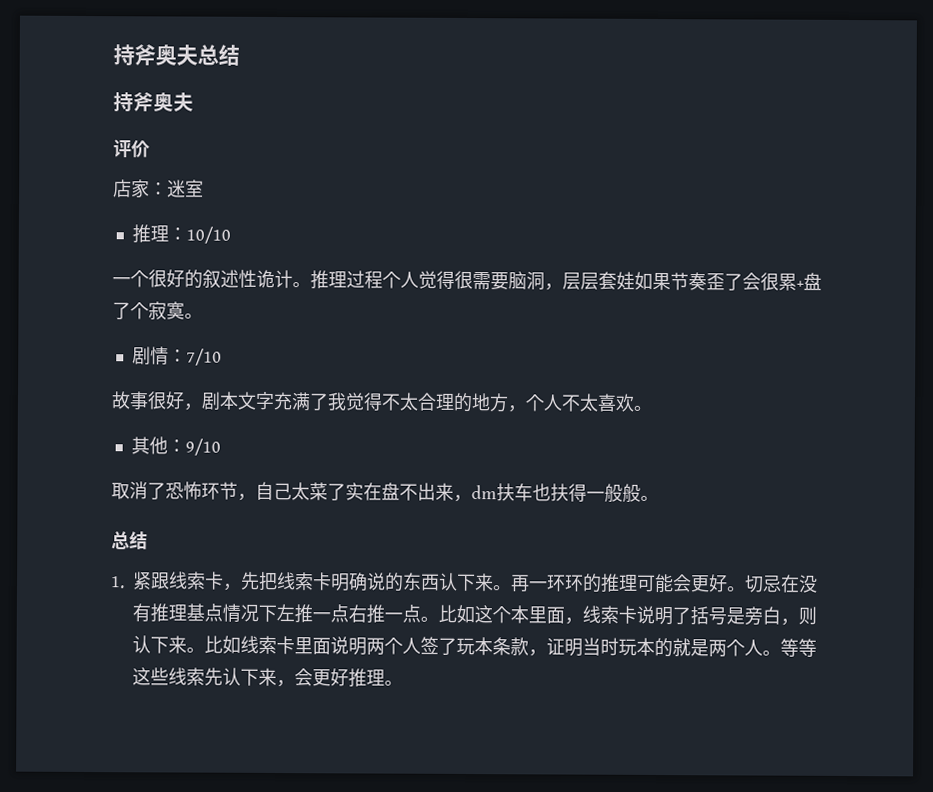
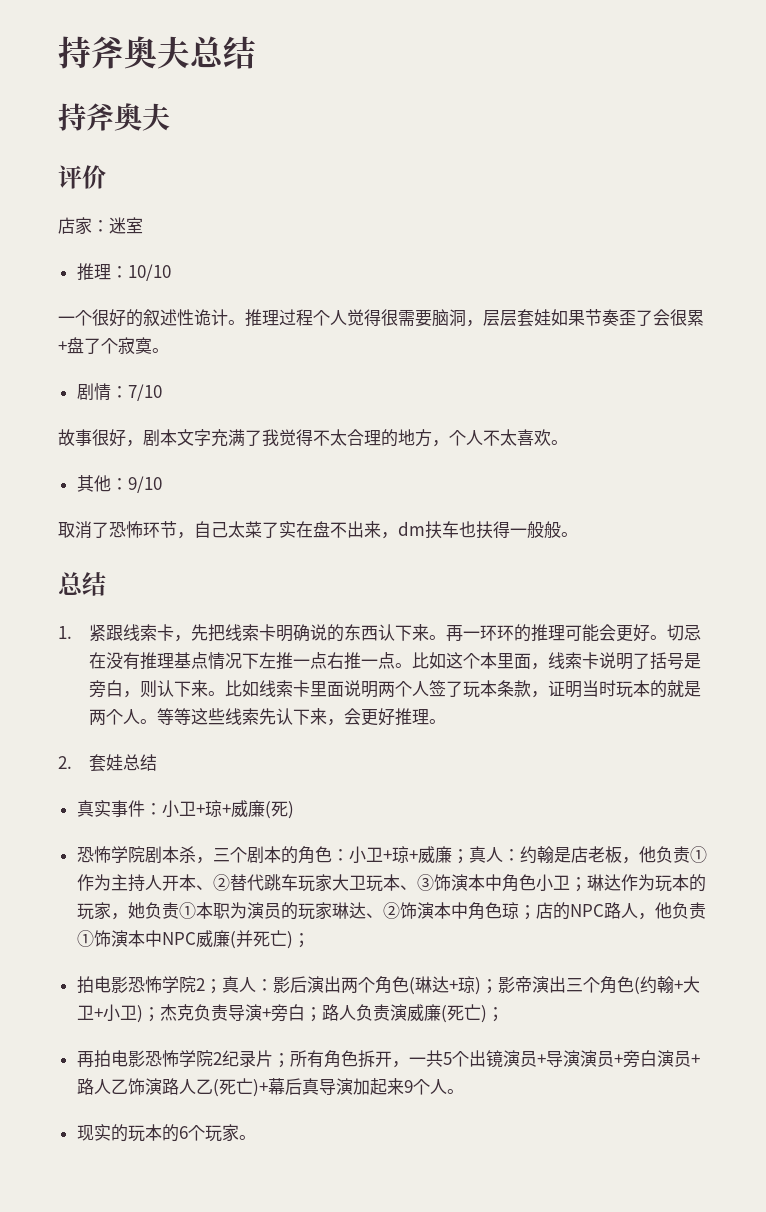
(403, 683) none -> [58,754,157,772] [76,800,294,819] [76,846,707,864] [76,874,706,892] [76,902,706,920] [76,930,310,949] [76,976,700,995] [76,1004,504,1023] [76,1050,700,1068] [76,1078,464,1097] [76,1124,256,1142] // 2.套娃总结 // 真实事件：小卫+琼+威廉(死) // 恐怖学院剧本杀，三个剧本的角色：小卫+琼+威廉；真人：约翰是店老板，他负责①作为主持人开本、②替代跳车玩家大卫玩本、③饰演本中角色小卫；琳达作为玩本的玩家，她负责①本职为演员的玩家琳达、②饰演本中角色琼；店的NPC路人，他负责①饰演本中NPC威廉(并死亡)； // 拍电影恐怖学院2；真人：影后演出两个角色(琳达+琼)；影帝演出三个角色(约翰+大卫+小卫)；杰克负责导演+旁白；路人负责演威廉(死亡)； // 再拍电影恐怖学院2纪录片；所有角色拆开，一共5个出镜演员+导演演员+旁白演员+路人乙饰演路人乙(死亡)+幕后真导演加起来9个人。 // 现实的玩本的6个玩家。

